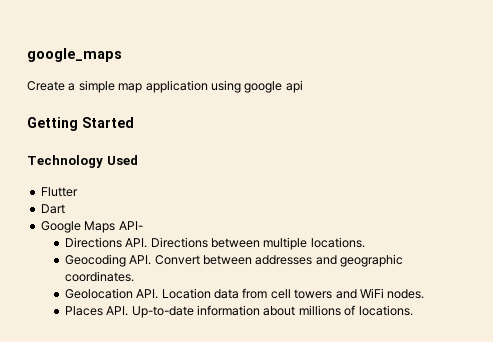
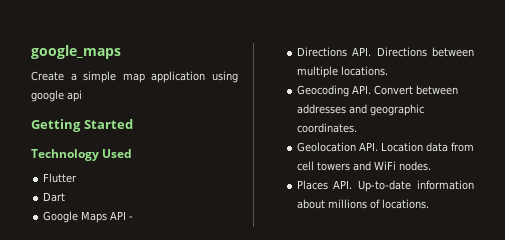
[118,221,143,230] API- -> [110,211,134,220] API -

